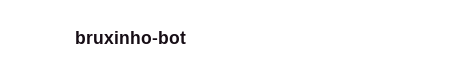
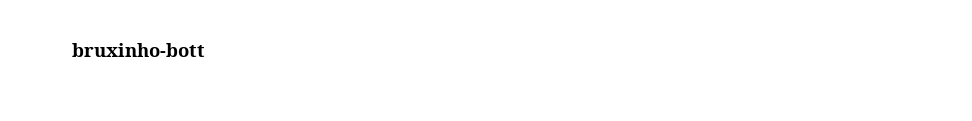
[75,31,186,44] bruxinho-bot -> [72,43,205,57] bruxinho-bott

